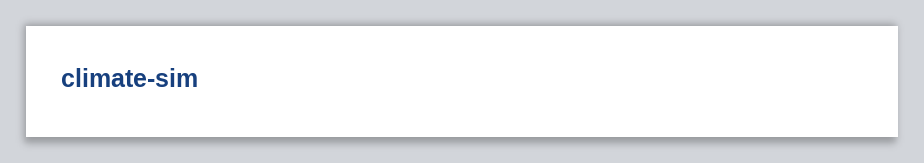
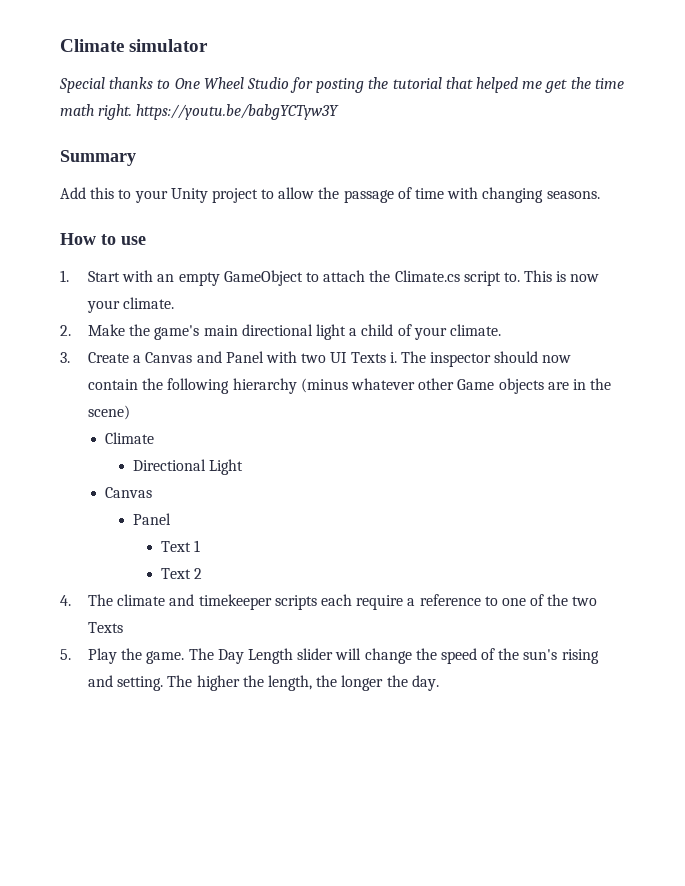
[61,68,198,87] climate-sim -> [60,39,209,52] [59,77,624,93] [60,104,340,120] [60,150,136,166] [60,187,600,203] [60,233,146,245] [60,270,600,286] [87,297,175,313] [60,324,501,340] [60,351,572,367] [88,378,612,394] [88,405,131,420] [105,432,155,444] [133,459,244,475] [105,487,153,498] [133,513,172,525] [161,540,201,552] [161,568,203,579] [60,594,598,610] [88,622,124,633] [60,648,599,664] [88,675,439,691] Climate simulator // Special thanks to One Wheel Studio for posting the tutorial that helped me get the time math right. https://youtu.be/babgYCTyw3Y // Summary // Add this to your Unity project to allow the passage of time with changing seasons. // How to use // 1. Start with an empty GameObject to attach the Climate.cs script to. This is now your climate. // 2. Make the game's main directional light a child of your climate. // 3. Create a Canvas and Panel with two UI Texts i. The inspector should now contain the following hierarchy (minus whatever other Game objects are in the scene) // Climate // Directional Light // Canvas // Panel // Text 1 // Text 2 // 4. The climate and timekeeper scripts each require a reference to one of the two Texts // 5. Play the game. The Day Length slider will change the speed of the sun's rising and setting. The higher the length, the longer the day.

